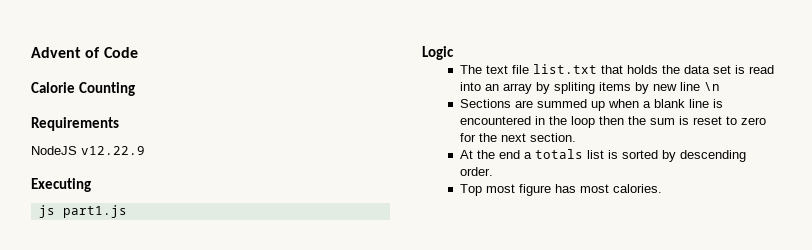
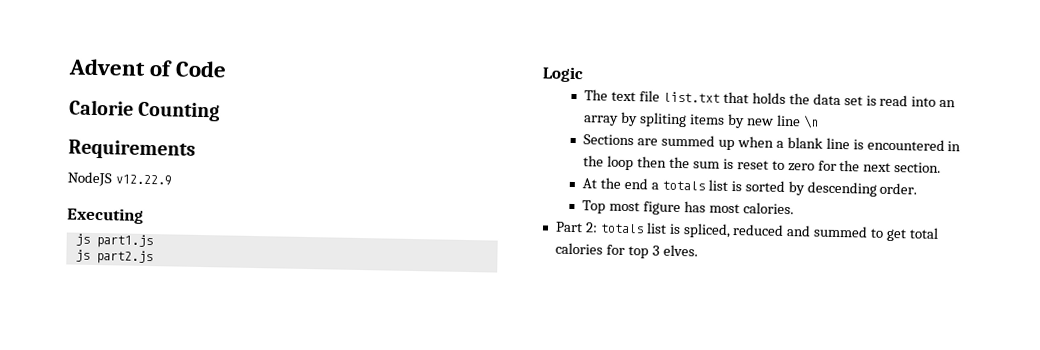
(127, 211) none -> [74,249,153,265] // js part2.js
(662, 188) none -> [554,221,940,242] [554,242,698,259] // Part 2: totals list is spliced, reduced and summed to get total calories for top 3 elves.

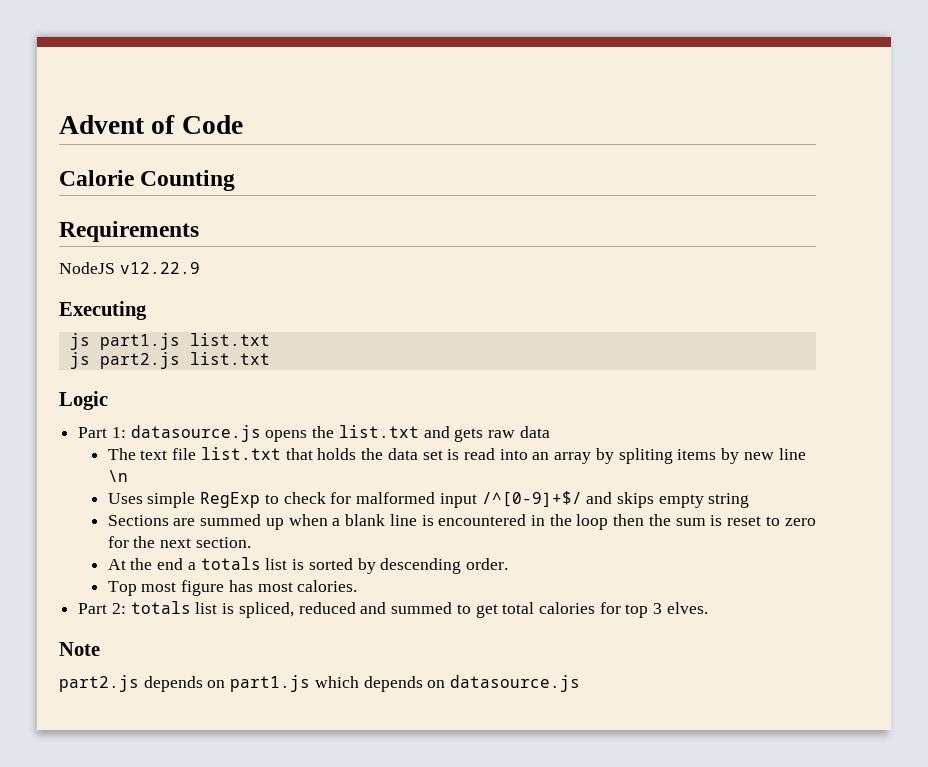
(153, 241) none -> [189,333,270,346] list.txt
(153, 257) none -> [189,352,270,365] list.txt
(584, 74) none -> [78,425,550,442] // Part 1: datasource.js opens the list.txt and gets raw data
(819, 122) none -> [107,491,750,508] // Uses simple RegExp to check for malformed input /^[0-9]+$/ and skips empty string
(698, 250) none -> [59,642,100,656] [59,675,581,692] // Note // part2.js depends on part1.js which depends on datasource.js

